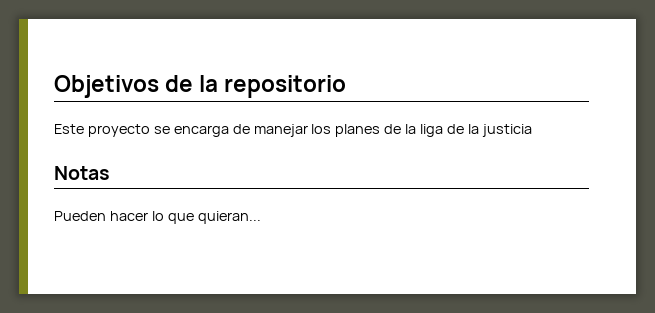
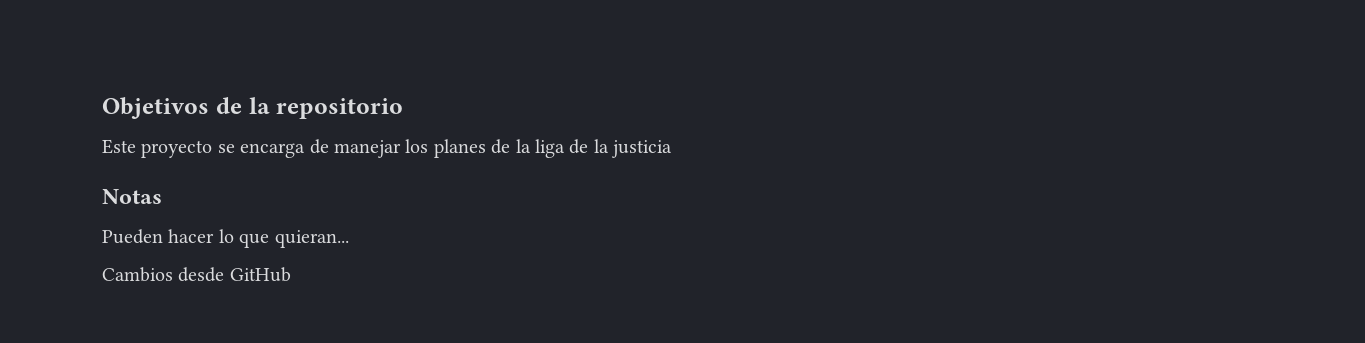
(261, 217) none -> [102,267,291,282] // Cambios desde GitHub

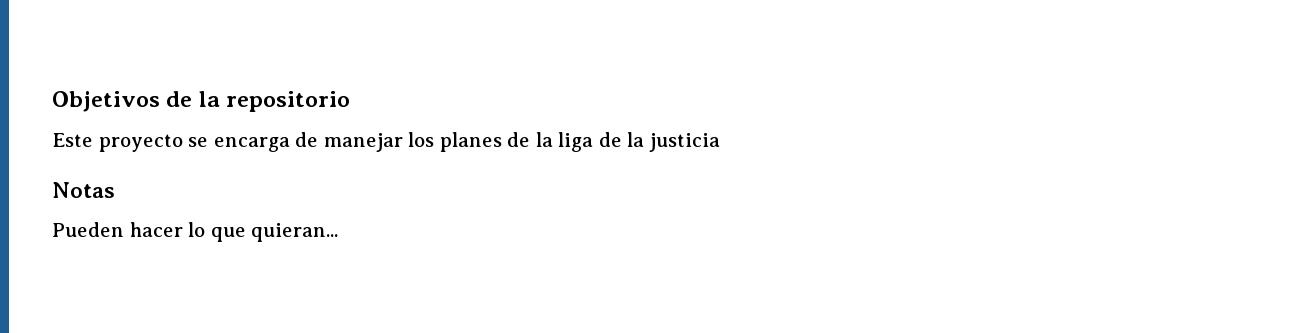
[102,267,291,282] // Cambios desde GitHub -> (339, 232) none

